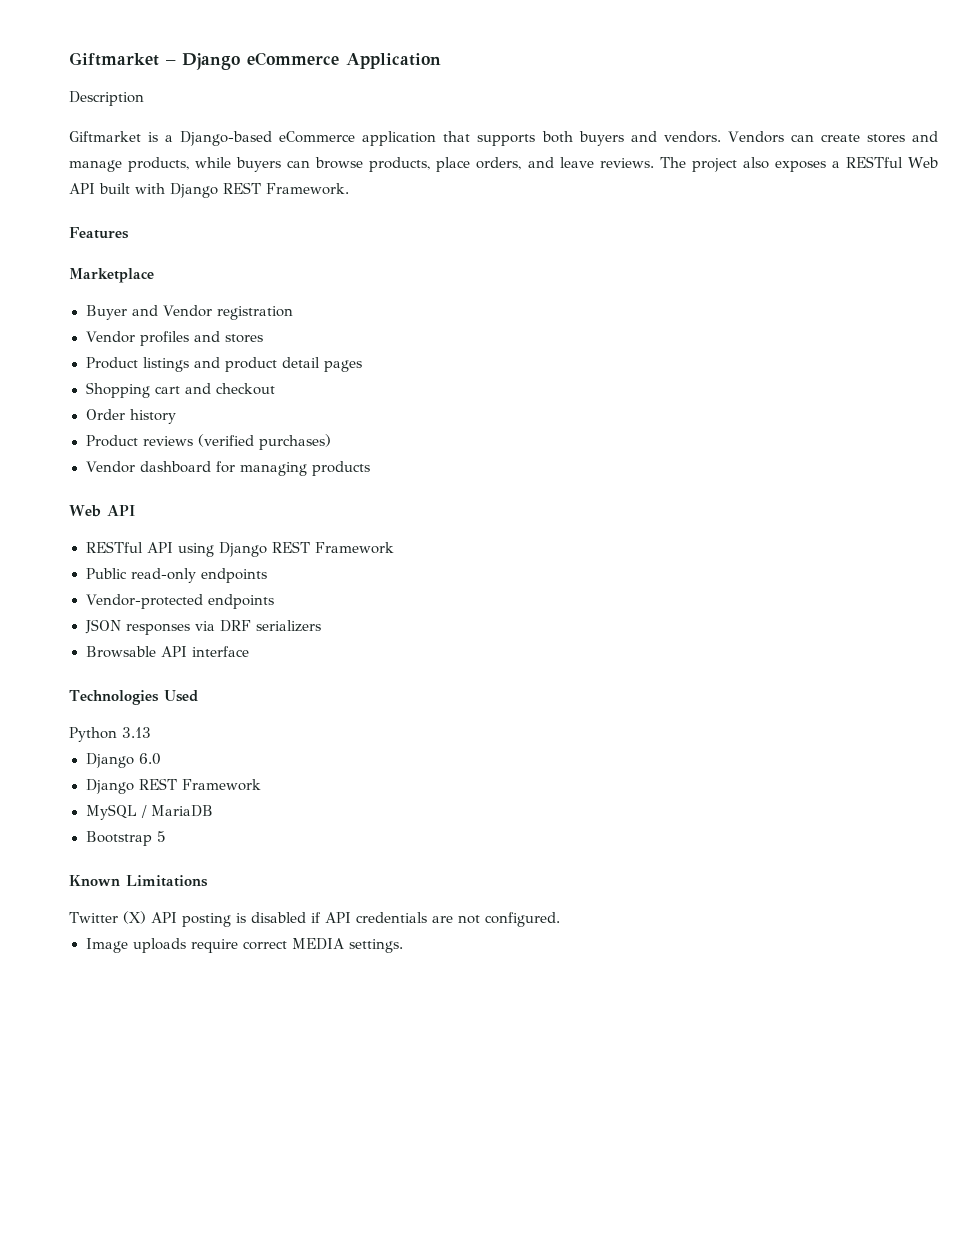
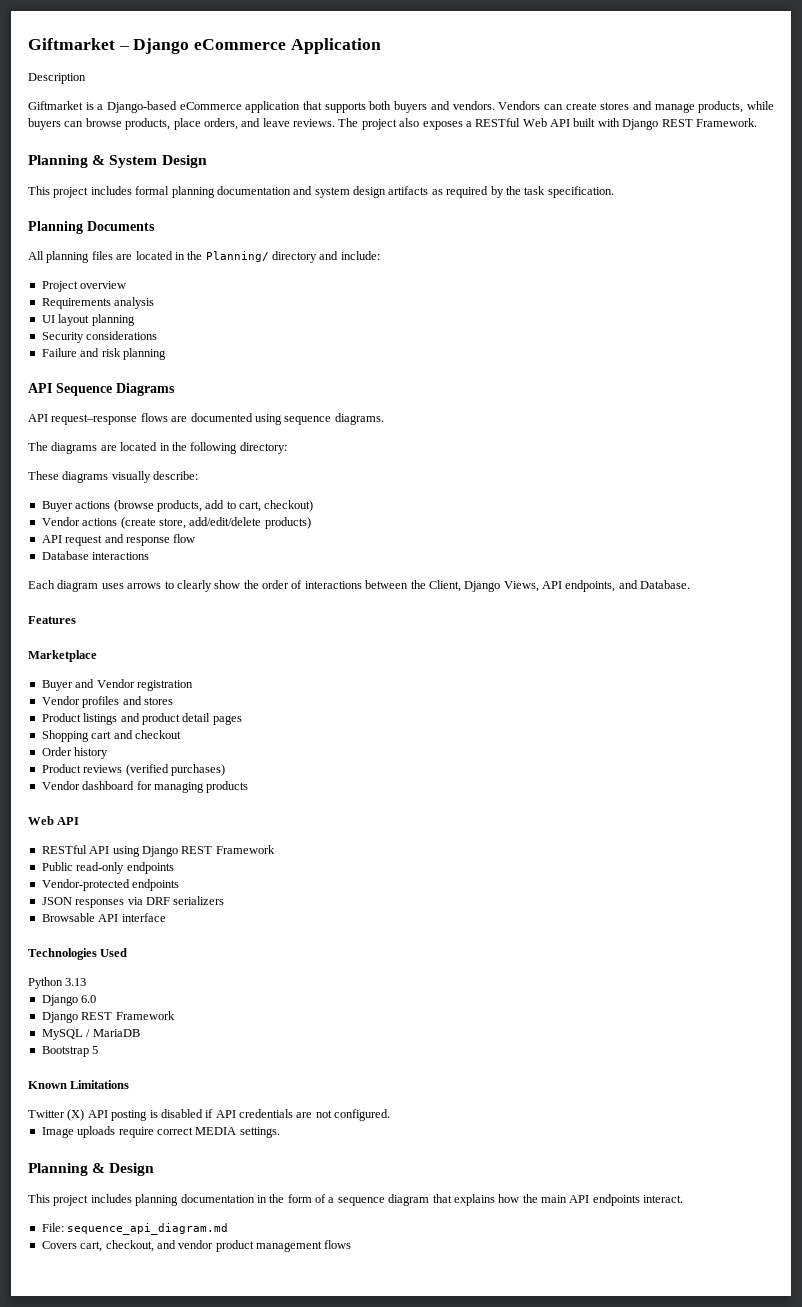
(349, 189) none -> [28,155,207,168] [28,186,614,198] [28,221,155,234] [28,251,380,263] [41,281,127,292] [41,297,155,309] [41,314,135,326] [41,331,158,343] [41,348,166,360] [28,383,175,396] [28,413,384,425] [28,442,287,454] [28,471,199,483] [41,500,314,512] [41,517,311,529] [41,534,196,546] [41,551,150,560] [28,580,691,592] // Planning & System Design // This project includes formal planning documentation and system design artifacts as required by the task specification. // Planning Documents // All planning files are located in the Planning/ directory and include: // Project overview // Requirements analysis // UI layout planning // Security considerations // Failure and risk planning // API Sequence Diagrams // API request–response flows are documented using sequence diagrams. // The diagrams are located in the following directory: // These diagrams visually describe: // Buyer actions (browse products, add to cart, checkout) // Vendor actions (create store, add/edit/delete products) // API request and response flow // Database interactions // Each diagram uses arrows to clearly show the order of interactions between the Client, Django Views, API endpoints, and Database.
(403, 946) none -> [28,1163,155,1176] [28,1194,684,1206] [41,1223,229,1235] [41,1240,352,1252] // Planning & Design // This project includes planning documentation in the form of a sequence diagram that explains how the main API endpoints interact. // File: sequence_api_diagram.md // Covers cart, checkout, and vendor product management flows

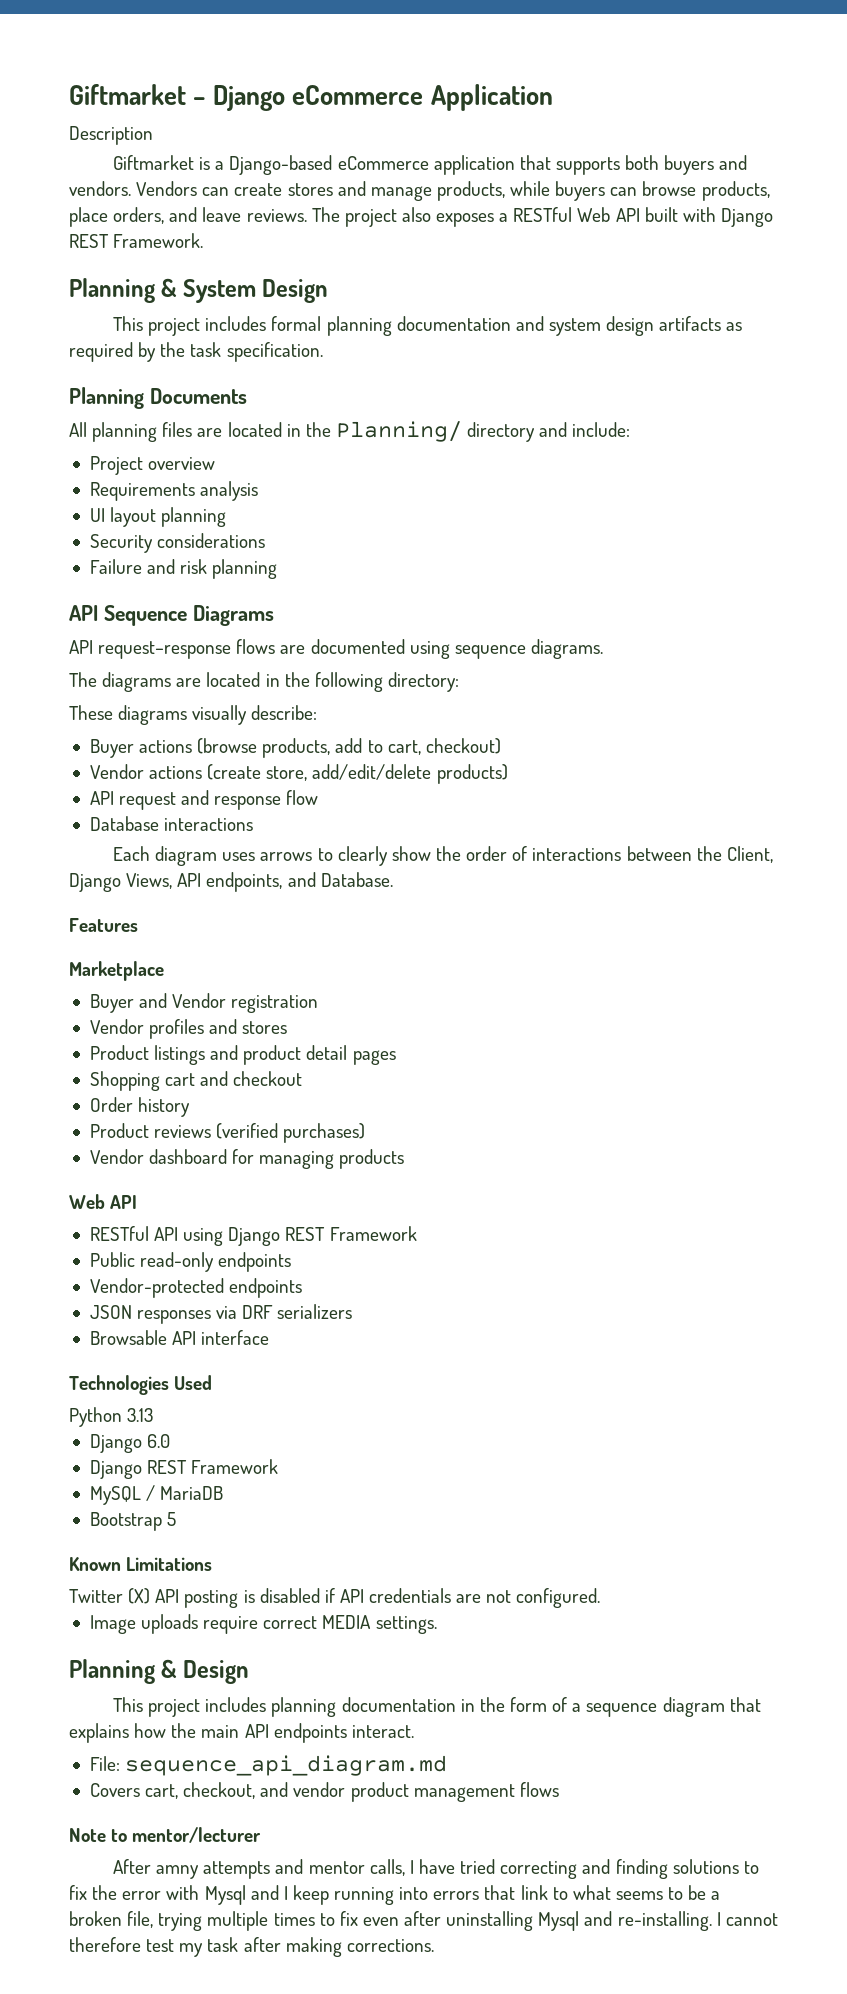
(352, 1244) none -> [69,1827,262,1843] [113,1859,759,1879] [69,1885,721,1905] [69,1911,778,1931] [69,1937,434,1957] // Note to mentor/lecturer // After amny attempts and mentor calls, I have tried correcting and finding solutions to fix the error with Mysql and I keep running into errors that link to what seems to be a broken file, trying multiple times to fix even after uninstalling Mysql and re-installing. I cannot therefore test my task after making corrections.

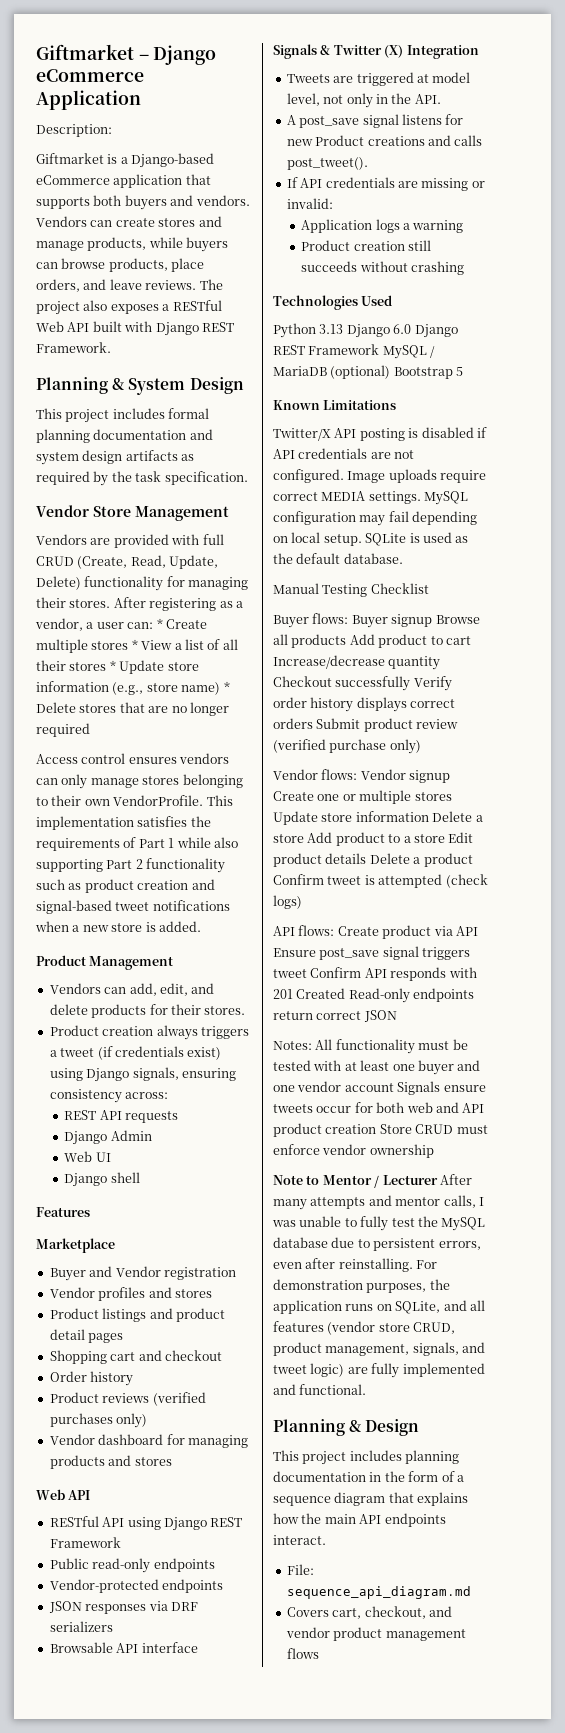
[69,126,153,145] Description -> [36,124,112,137] Description:
[69,387,247,409] [69,421,631,442] [89,456,216,475] [89,481,259,501] [89,507,227,527] [89,533,266,553] [89,559,278,579] [69,605,274,626] [69,639,603,659] [69,672,459,692] [69,705,318,725] [89,738,501,758] [89,764,508,784] [89,790,319,810] [89,816,254,831] [113,846,773,866] [69,872,393,892] Planning Documents // All planning files are located in the Planning/ directory and include: // Project overview // Requirements analysis // UI layout planning // Security considerations // Failure and risk planning // API Sequence Diagrams // API request–response flows are documented using sequence diagrams. // The diagrams are located in the following directory: // These diagrams visually describe: // Buyer actions (browse products, add to cart, checkout) // Vendor actions (create store, add/edit/delete products) // API request and response flow // Database interactions // Each diagram uses arrows to clearly show the order of interactions between the Client, Django Views, API endpoints, and Database. -> [36,505,229,521] [36,534,224,548] [36,555,219,569] [36,576,249,591] [36,597,243,611] [35,618,207,631] [36,639,238,653] [36,660,199,674] [36,681,230,695] [36,702,229,716] [36,723,90,737] [36,753,230,764] [36,774,243,789] [36,795,233,806] [36,816,211,830] [36,837,238,851] [36,858,226,873] [36,879,215,893] [36,900,230,914] [35,921,201,932] [36,955,174,970] [49,983,215,996] [49,1004,246,1018] [49,1025,249,1040] [49,1046,222,1060] [49,1067,236,1082] [49,1089,169,1103] [64,1110,179,1123] [64,1130,152,1145] [64,1151,111,1162] [64,1172,140,1187] Vendor Store Management // Vendors are provided with full CRUD (Create, Read, Update, Delete) functionality for managing their stores. After registering as a vendor, a user can: * Create multiple stores * View a list of all their stores * Update store information (e.g., store name) * Delete stores that are no longer required // Access control ensures vendors can only manage stores belonging to their own VendorProfile. This implementation satisfies the requirements of Part 1 while also supporting Part 2 functionality such as product creation and signal-based tweet notifications when a new store is added. // Product Management // Vendors can add, edit, and delete products for their stores. // Product creation always triggers a tweet (if credentials exist) using Django signals, ensuring consistency across: // REST API requests // Django Admin // Web UI // Django shell
[283,1123,366,1143] purchases) -> [49,1413,148,1428] purchases only)
(405, 1159) none -> [108,1455,172,1466] and stores
(270, 1337) none -> [273,44,479,59] [286,72,471,86] [286,93,441,108] [286,114,464,128] [286,135,483,146] [286,157,368,170] [286,177,485,191] [286,198,333,209] [301,219,464,233] [301,240,432,251] [301,261,465,275] // Signals & Twitter (X) Integration // Tweets are triggered at model level, not only in the API. // A post_save signal listens for new Product creations and calls post_tweet(). // If API credentials are missing or invalid: // Application logs a warning // Product creation still succeeds without crashing
(154, 1415) // -> (344, 329) none
[89,1459,279,1479] // Django REST Framework // -> [414,324,458,338] [273,344,380,355] Django REST Framework
(224, 1493) // -> [330,365,391,379] (optional)
[69,1588,151,1604] Twitter (X) -> [273,428,331,441] Twitter/X
(601, 1598) // -> (344, 476) none
(437, 1625) none -> [424,491,469,505] [273,511,478,526] [273,532,469,546] [273,553,403,564] [273,583,429,597] [273,613,480,628] [273,634,471,648] [273,655,441,670] [273,676,452,691] [273,697,456,712] [273,718,459,732] [273,739,421,754] [273,769,451,783] [273,790,452,804] [273,811,483,825] [273,832,474,846] [273,853,473,867] [273,874,488,888] [273,895,302,909] [273,925,478,939] [273,946,471,960] [273,967,477,981] [273,988,475,1003] [273,1010,397,1022] [273,1039,468,1054] [273,1060,481,1075] [273,1081,486,1095] [273,1102,485,1113] [273,1123,488,1137] [273,1144,434,1158] [273,1174,472,1188] [273,1195,484,1210] [272,1216,486,1231] [273,1237,481,1251] [273,1258,438,1272] [273,1279,450,1293] [273,1300,485,1314] [273,1321,456,1335] [273,1342,486,1356] [273,1363,485,1378] [273,1384,367,1395] MySQL configuration may fail depending on local setup. SQLite is used as the default database. // Manual Testing Checklist // Buyer flows: Buyer signup Browse all products Add product to cart Increase/decrease quantity Checkout successfully Verify order history displays correct orders Submit product review (verified purchase only) // Vendor flows: Vendor signup Create one or multiple stores Update store information Delete a store Add product to a store Edit product details Delete a product Confirm tweet is attempted (check logs) // API flows: Create product via API Ensure post_save signal triggers tweet Confirm API responds with 201 Created Read-only endpoints return correct JSON // Notes: All functionality must be tested with at least one buyer and one vendor account Signals ensure tweets occur for both web and API product creation Store CRUD must enforce vendor ownership // Note to Mentor / Lecturer After many attempts and mentor calls, I was unable to fully test the MySQL database due to persistent errors, even after reinstalling. For demonstration purposes, the application runs on SQLite, and all features (vendor store CRUD, product management, signals, and tweet logic) are fully implemented and functional.
[69,1827,262,1843] [113,1859,759,1879] [69,1885,721,1905] [69,1911,778,1931] [69,1937,434,1957] // Note to mentor/lecturer // After amny attempts and mentor calls, I have tried correcting and finding solutions to fix the error with Mysql and I keep running into errors that link to what seems to be a broken file, trying multiple times to fix even after uninstalling Mysql and re-installing. I cannot therefore test my task after making corrections. -> (319, 1653) none

